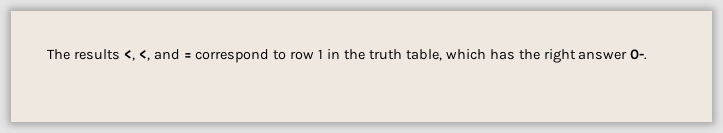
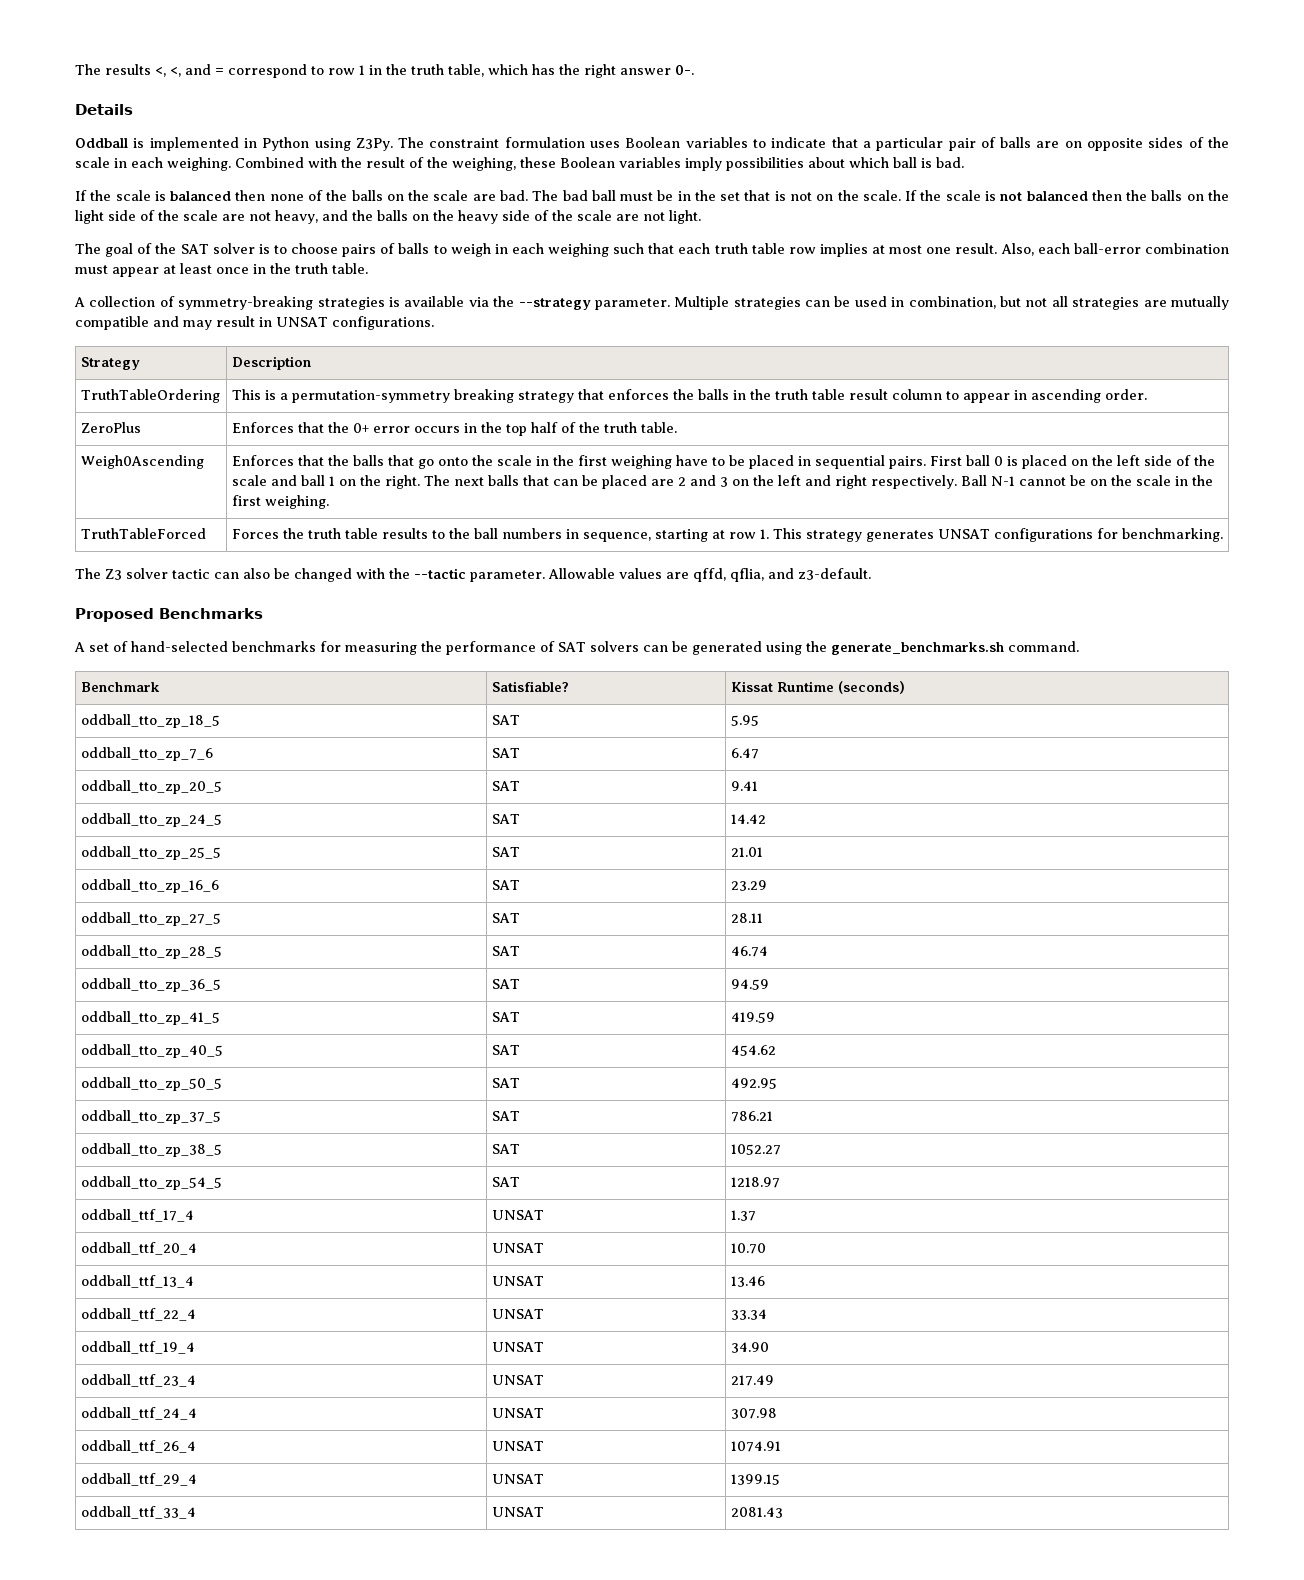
(648, 54) none -> [75,104,133,115] [75,137,1229,151] [75,157,964,171] [75,190,1229,201] [75,210,701,224] [75,243,1229,257] [75,263,368,277] [74,296,1230,310] [75,316,434,330] [80,357,140,370] [231,356,311,370] [80,389,220,403] [231,389,1147,403] [80,422,141,433] [231,422,677,436] [80,455,204,469] [231,455,1215,469] [231,475,1213,489] [231,495,329,509] [80,528,206,539] [231,528,1223,542] [75,568,871,582] [75,608,263,622] [74,641,1079,655] [80,682,160,692] [491,681,569,692] [730,681,905,694] [80,714,220,728] [491,715,520,725] [730,715,759,726] [80,747,213,761] [491,748,520,758] [730,748,759,759] [80,780,222,794] [491,781,520,791] [730,781,758,791] [80,813,222,827] [491,814,520,824] [730,814,766,824] [80,846,221,860] [491,847,520,857] [730,847,763,857] [80,879,219,893] [491,880,520,890] [730,880,767,891] [80,912,221,926] [491,913,520,923] [730,913,763,923] [80,945,222,959] [491,946,520,956] [730,946,768,957] [80,978,221,992] [491,979,520,989] [730,979,769,990] [80,1011,220,1025] [491,1012,520,1022] [730,1012,775,1023] [80,1044,223,1058] [491,1045,520,1055] [730,1045,776,1056] [80,1077,222,1091] [491,1078,520,1088] [730,1078,777,1089] [80,1110,221,1124] [491,1111,520,1121] [730,1111,773,1122] [80,1143,222,1157] [491,1144,520,1154] [730,1144,781,1155] [80,1176,222,1190] [491,1177,520,1187] [730,1177,780,1188] [80,1209,194,1222] [491,1210,544,1220] [730,1210,756,1221] [80,1242,197,1255] [491,1243,544,1253] [730,1243,766,1254] [80,1275,194,1288] [491,1276,544,1286] [730,1276,765,1287] [80,1308,196,1321] [491,1309,544,1319] [730,1309,767,1320] [80,1341,195,1354] [491,1342,544,1352] [730,1342,769,1353] [80,1374,196,1387] [491,1375,544,1385] [730,1375,774,1386] [80,1407,197,1420] [491,1408,544,1418] [730,1408,777,1419] [80,1440,196,1453] [491,1441,544,1451] [730,1441,781,1452] [80,1473,197,1486] [491,1474,544,1484] [730,1474,780,1485] [80,1506,196,1519] [491,1507,544,1517] [730,1507,783,1518] // Details // Oddball is implemented in Python using Z3Py. The constraint formulation uses Boolean variables to indicate that a particular pair of balls are on opposite sides of the scale in each weighing. Combined with the result of the weighing, these Boolean variables imply possibilities about which ball is bad. // If the scale is balanced then none of the balls on the scale are bad. The bad ball must be in the set that is not on the scale. If the scale is not balanced then the balls on the light side of the scale are not heavy, and the balls on the heavy side of the scale are not light. // The goal of the SAT solver is to choose pairs of balls to weigh in each weighing such that each truth table row implies at most one result. Also, each ball-error combination must appear at least once in the truth table. // A collection of symmetry-breaking strategies is available via the --strategy parameter. Multiple strategies can be used in combination, but not all strategies are mutually compatible and may result in UNSAT configurations. // Strategy | Description // TruthTableOrdering | This is a permutation-symmetry breaking strategy that enforces the balls in the truth table result column to appear in ascending order. // ZeroPlus | Enforces that the 0+ error occurs in the top half of the truth table. // Weigh0Ascending | Enforces that the balls that go onto the scale in the first weighing have to be placed in sequential pairs. First ball 0 is placed on the left side of the scale and ball 1 on the right. The next balls that can be placed are 2 and 3 on the left and right respectively. Ball N-1 cannot be on the scale in the first weighing. // TruthTableForced | Forces the truth table results to the ball numbers in sequence, starting at row 1. This strategy generates UNSAT configurations for benchmarking. // The Z3 solver tactic can also be changed with the --tactic parameter. Allowable values are qffd, qflia, and z3-default. // Proposed Benchmarks // A set of hand-selected benchmarks for measuring the performance of SAT solvers can be generated using the generate_benchmarks.sh command. // Benchmark | Satisfiable? | Kissat Runtime (seconds) // oddball_tto_zp_18_5 | SAT | 5.95 // oddball_tto_zp_7_6 | SAT | 6.47 // oddball_tto_zp_20_5 | SAT | 9.41 // oddball_tto_zp_24_5 | SAT | 14.42 // oddball_tto_zp_25_5 | SAT | 21.01 // oddball_tto_zp_16_6 | SAT | 23.29 // oddball_tto_zp_27_5 | SAT | 28.11 // oddball_tto_zp_28_5 | SAT | 46.74 // oddball_tto_zp_36_5 | SAT | 94.59 // oddball_tto_zp_41_5 | SAT | 419.59 // oddball_tto_zp_40_5 | SAT | 454.62 // oddball_tto_zp_50_5 | SAT | 492.95 // oddball_tto_zp_37_5 | SAT | 786.21 // oddball_tto_zp_38_5 | SAT | 1052.27 // oddball_tto_zp_54_5 | SAT | 1218.97 // oddball_ttf_17_4 | UNSAT | 1.37 // oddball_ttf_20_4 | UNSAT | 10.70 // oddball_ttf_13_4 | UNSAT | 13.46 // oddball_ttf_22_4 | UNSAT | 33.34 // oddball_ttf_19_4 | UNSAT | 34.90 // oddball_ttf_23_4 | UNSAT | 217.49 // oddball_ttf_24_4 | UNSAT | 307.98 // oddball_ttf_26_4 | UNSAT | 1074.91 // oddball_ttf_29_4 | UNSAT | 1399.15 // oddball_ttf_33_4 | UNSAT | 2081.43

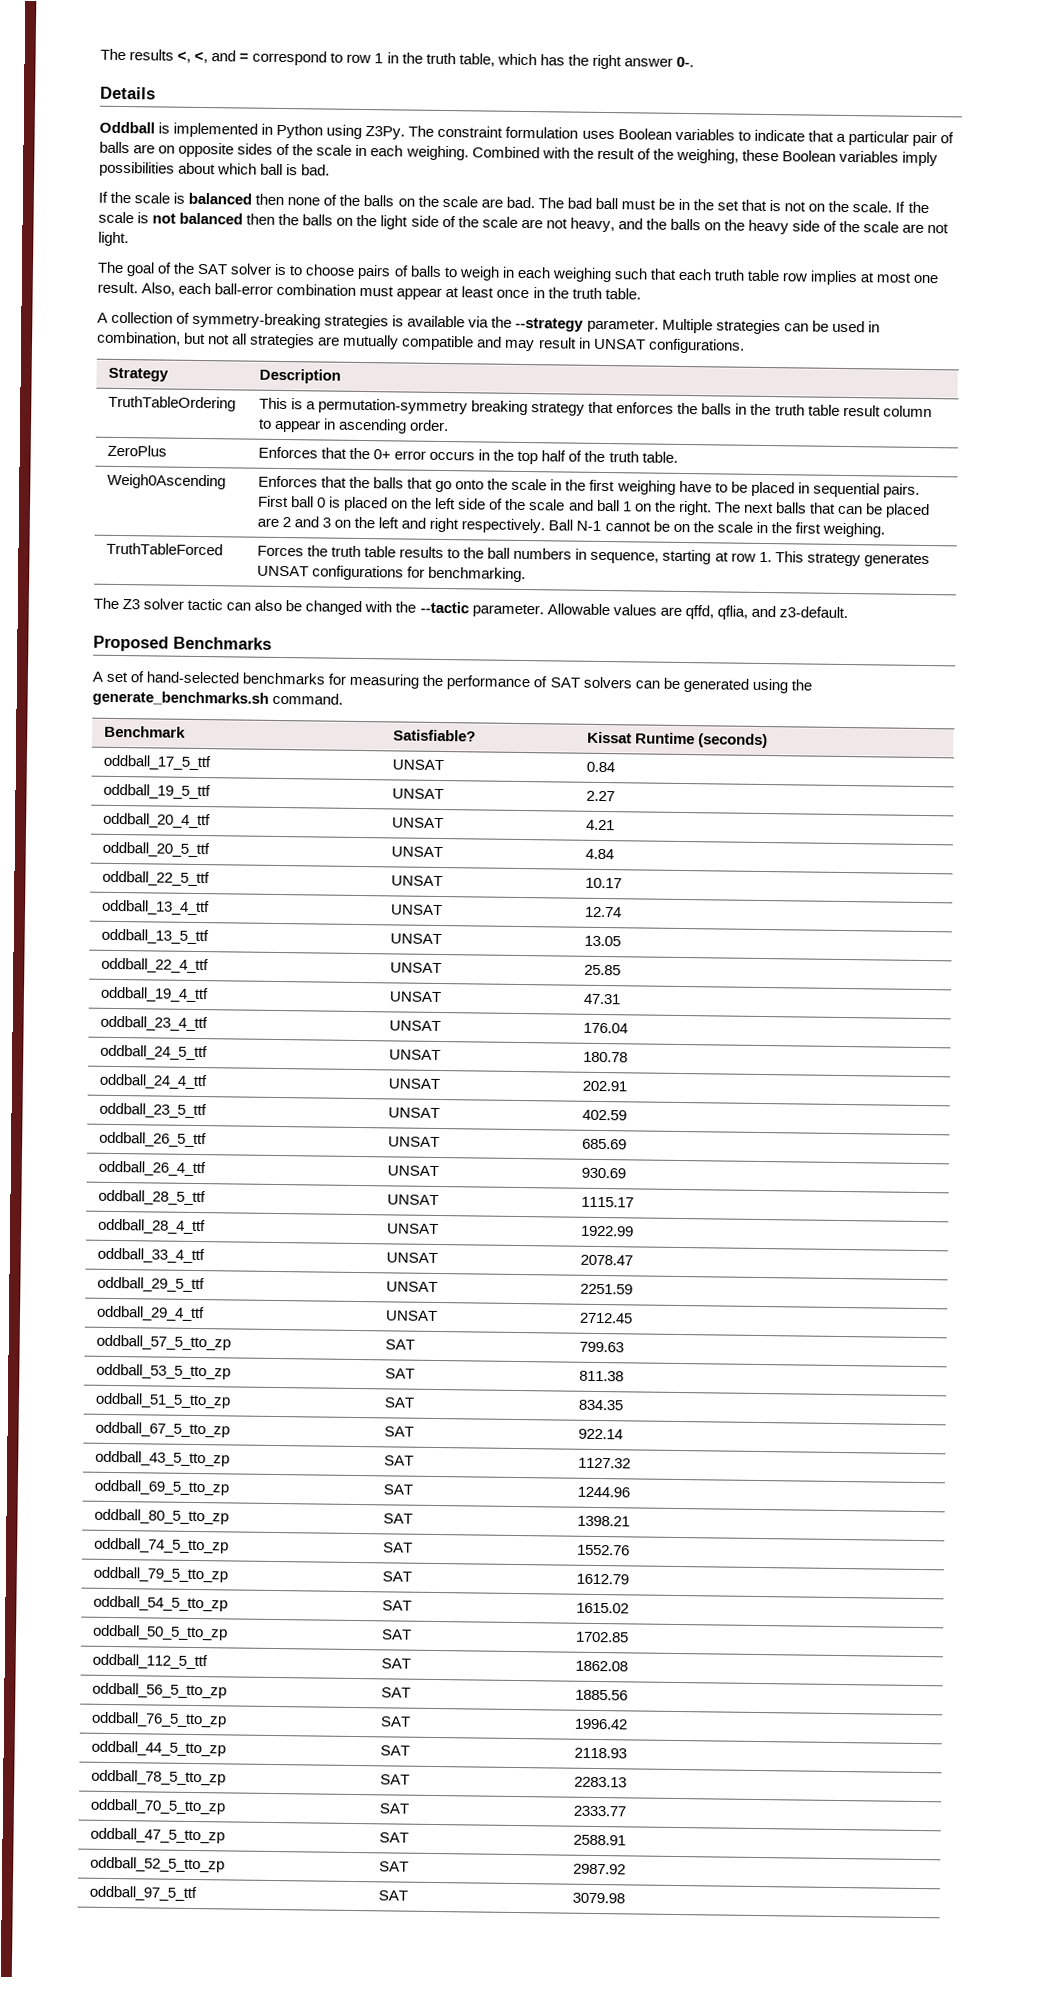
[80,714,220,728] [491,715,520,725] [730,715,759,726] [80,747,213,761] [491,748,520,758] [730,748,759,759] [80,780,222,794] [491,781,520,791] [730,781,758,791] [80,813,222,827] [491,814,520,824] [730,814,766,824] [80,846,221,860] [491,847,520,857] [730,847,763,857] [80,879,219,893] [491,880,520,890] [730,880,767,891] [80,912,221,926] [491,913,520,923] [730,913,763,923] [80,945,222,959] [491,946,520,956] [730,946,768,957] [80,978,221,992] [491,979,520,989] [730,979,769,990] [80,1011,220,1025] [491,1012,520,1022] [730,1012,775,1023] [80,1044,223,1058] [491,1045,520,1055] [730,1045,776,1056] [80,1077,222,1091] [491,1078,520,1088] [730,1078,777,1089] [80,1110,221,1124] [491,1111,520,1121] [730,1111,773,1122] [80,1143,222,1157] [491,1144,520,1154] [730,1144,781,1155] [80,1176,222,1190] [491,1177,520,1187] [730,1177,780,1188] [80,1209,194,1222] [491,1210,544,1220] [730,1210,756,1221] [80,1242,197,1255] [491,1243,544,1253] [730,1243,766,1254] [80,1275,194,1288] [491,1276,544,1286] [730,1276,765,1287] [80,1308,196,1321] [491,1309,544,1319] [730,1309,767,1320] [80,1341,195,1354] [491,1342,544,1352] [730,1342,769,1353] [80,1374,196,1387] [491,1375,544,1385] [730,1375,774,1386] [80,1407,197,1420] [491,1408,544,1418] [730,1408,777,1419] [80,1440,196,1453] [491,1441,544,1451] [730,1441,781,1452] [80,1473,197,1486] [491,1474,544,1484] [730,1474,780,1485] [80,1506,196,1519] [491,1507,544,1517] [730,1507,783,1518] oddball_tto_zp_18_5 | SAT | 5.95 // oddball_tto_zp_7_6 | SAT | 6.47 // oddball_tto_zp_20_5 | SAT | 9.41 // oddball_tto_zp_24_5 | SAT | 14.42 // oddball_tto_zp_25_5 | SAT | 21.01 // oddball_tto_zp_16_6 | SAT | 23.29 // oddball_tto_zp_27_5 | SAT | 28.11 // oddball_tto_zp_28_5 | SAT | 46.74 // oddball_tto_zp_36_5 | SAT | 94.59 // oddball_tto_zp_41_5 | SAT | 419.59 // oddball_tto_zp_40_5 | SAT | 454.62 // oddball_tto_zp_50_5 | SAT | 492.95 // oddball_tto_zp_37_5 | SAT | 786.21 // oddball_tto_zp_38_5 | SAT | 1052.27 // oddball_tto_zp_54_5 | SAT | 1218.97 // oddball_ttf_17_4 | UNSAT | 1.37 // oddball_ttf_20_4 | UNSAT | 10.70 // oddball_ttf_13_4 | UNSAT | 13.46 // oddball_ttf_22_4 | UNSAT | 33.34 // oddball_ttf_19_4 | UNSAT | 34.90 // oddball_ttf_23_4 | UNSAT | 217.49 // oddball_ttf_24_4 | UNSAT | 307.98 // oddball_ttf_26_4 | UNSAT | 1074.91 // oddball_ttf_29_4 | UNSAT | 1399.15 // oddball_ttf_33_4 | UNSAT | 2081.43 -> [102,754,211,771] [391,759,444,771] [585,761,615,773] [102,783,211,800] [391,788,444,800] [585,790,615,802] [102,812,211,829] [391,817,444,829] [585,819,615,831] [101,841,210,858] [390,846,443,858] [584,848,614,860] [101,870,210,887] [390,875,443,887] [584,877,622,889] [100,899,210,916] [389,904,443,916] [583,906,622,918] [100,928,209,945] [389,933,442,945] [583,935,621,947] [100,957,209,974] [389,962,442,974] [583,964,621,976] [99,986,209,1003] [388,991,442,1003] [582,993,621,1005] [99,1015,208,1032] [388,1020,441,1032] [582,1022,628,1034] [99,1044,208,1061] [388,1049,441,1061] [582,1051,628,1063] [98,1073,207,1090] [387,1078,440,1090] [581,1080,627,1092] [98,1102,207,1119] [387,1107,440,1119] [581,1109,627,1121] [98,1131,207,1148] [387,1136,440,1148] [581,1138,627,1150] [97,1160,206,1177] [386,1165,439,1177] [580,1167,626,1179] [97,1189,206,1206] [386,1194,439,1206] [580,1196,634,1208] [97,1218,206,1235] [386,1223,439,1235] [580,1225,634,1237] [96,1247,205,1264] [385,1252,438,1264] [579,1254,633,1266] [96,1276,205,1293] [385,1281,438,1292] [579,1283,633,1295] [95,1305,205,1322] [384,1310,438,1321] [578,1312,633,1324] [95,1334,231,1351] [384,1339,415,1350] [578,1341,624,1353] [95,1363,231,1380] [384,1368,415,1379] [578,1370,624,1382] [94,1392,231,1409] [383,1397,415,1408] [577,1399,623,1411] [94,1421,230,1438] [383,1426,414,1437] [577,1428,623,1440] [94,1450,230,1467] [383,1455,414,1466] [577,1457,631,1469] [93,1479,229,1496] [382,1484,413,1495] [576,1486,630,1498] [93,1508,229,1525] [382,1513,413,1524] [576,1515,630,1527] [93,1537,229,1554] [382,1542,413,1553] [576,1544,630,1556] [92,1566,228,1583] [381,1571,412,1582] [575,1573,629,1585] [92,1595,228,1612] [381,1600,412,1611] [575,1602,629,1614] [91,1624,228,1641] [381,1629,412,1640] [574,1631,629,1643] [91,1653,208,1670] [380,1658,411,1669] [574,1660,628,1672] [91,1682,227,1699] [380,1687,411,1698] [574,1689,628,1701] [90,1711,227,1728] [379,1716,411,1727] [573,1718,628,1730] [90,1740,226,1757] [379,1745,410,1756] [573,1747,627,1759] [90,1769,226,1786] [379,1774,410,1785] [573,1776,627,1788] [89,1798,225,1815] [378,1803,409,1814] [572,1805,626,1817] [89,1827,225,1844] [378,1832,409,1843] [572,1834,626,1846] [89,1856,225,1873] [378,1861,409,1872] [572,1863,626,1875] [88,1885,197,1902] [377,1890,408,1901] [571,1892,625,1904] oddball_17_5_ttf | UNSAT | 0.84 // oddball_19_5_ttf | UNSAT | 2.27 // oddball_20_4_ttf | UNSAT | 4.21 // oddball_20_5_ttf | UNSAT | 4.84 // oddball_22_5_ttf | UNSAT | 10.17 // oddball_13_4_ttf | UNSAT | 12.74 // oddball_13_5_ttf | UNSAT | 13.05 // oddball_22_4_ttf | UNSAT | 25.85 // oddball_19_4_ttf | UNSAT | 47.31 // oddball_23_4_ttf | UNSAT | 176.04 // oddball_24_5_ttf | UNSAT | 180.78 // oddball_24_4_ttf | UNSAT | 202.91 // oddball_23_5_ttf | UNSAT | 402.59 // oddball_26_5_ttf | UNSAT | 685.69 // oddball_26_4_ttf | UNSAT | 930.69 // oddball_28_5_ttf | UNSAT | 1115.17 // oddball_28_4_ttf | UNSAT | 1922.99 // oddball_33_4_ttf | UNSAT | 2078.47 // oddball_29_5_ttf | UNSAT | 2251.59 // oddball_29_4_ttf | UNSAT | 2712.45 // oddball_57_5_tto_zp | SAT | 799.63 // oddball_53_5_tto_zp | SAT | 811.38 // oddball_51_5_tto_zp | SAT | 834.35 // oddball_67_5_tto_zp | SAT | 922.14 // oddball_43_5_tto_zp | SAT | 1127.32 // oddball_69_5_tto_zp | SAT | 1244.96 // oddball_80_5_tto_zp | SAT | 1398.21 // oddball_74_5_tto_zp | SAT | 1552.76 // oddball_79_5_tto_zp | SAT | 1612.79 // oddball_54_5_tto_zp | SAT | 1615.02 // oddball_50_5_tto_zp | SAT | 1702.85 // oddball_112_5_ttf | SAT | 1862.08 // oddball_56_5_tto_zp | SAT | 1885.56 // oddball_76_5_tto_zp | SAT | 1996.42 // oddball_44_5_tto_zp | SAT | 2118.93 // oddball_78_5_tto_zp | SAT | 2283.13 // oddball_70_5_tto_zp | SAT | 2333.77 // oddball_47_5_tto_zp | SAT | 2588.91 // oddball_52_5_tto_zp | SAT | 2987.92 // oddball_97_5_ttf | SAT | 3079.98

